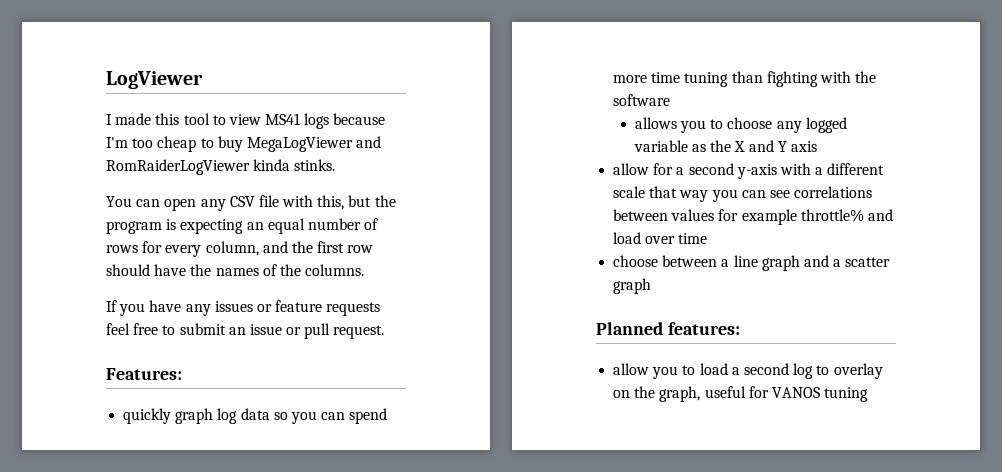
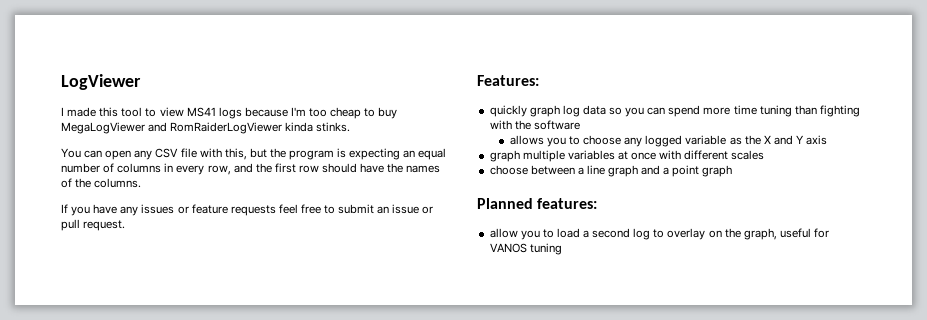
[106,241,259,257] rows for every column, -> [117,163,231,175] columns in every row,
[613,163,885,179] [613,186,873,202] [613,209,893,225] [613,232,708,244] allow for a second y-axis with a different scale that way you can see correlations between values for example throttle% and load over time -> [489,150,765,162] graph multiple variables at once with different scales
[845,257,891,267] scatter -> [672,165,700,177] point

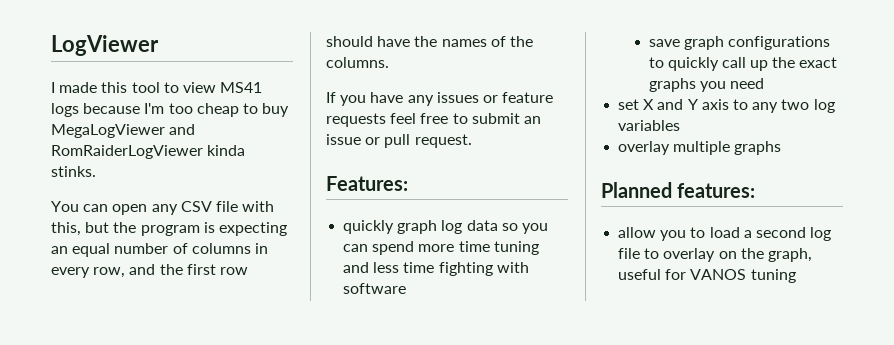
[794,105,817,115] than -> [343,262,435,273] and less time
[514,120,531,130] the -> (529, 267) none
[509,135,828,147] [489,150,765,162] [489,165,733,177] allows you to choose any logged variable as the X and Y axis // graph multiple variables at once with different scales // choose between a line graph and a point graph -> [648,36,830,50] [648,57,838,71] [648,78,764,92] [618,99,835,113] [618,120,681,131] [618,141,782,155] save graph configurations to quickly call up the exact graphs you need // set X and Y axis to any two log variables // overlay multiple graphs
(651, 234) none -> [618,248,641,259] file

